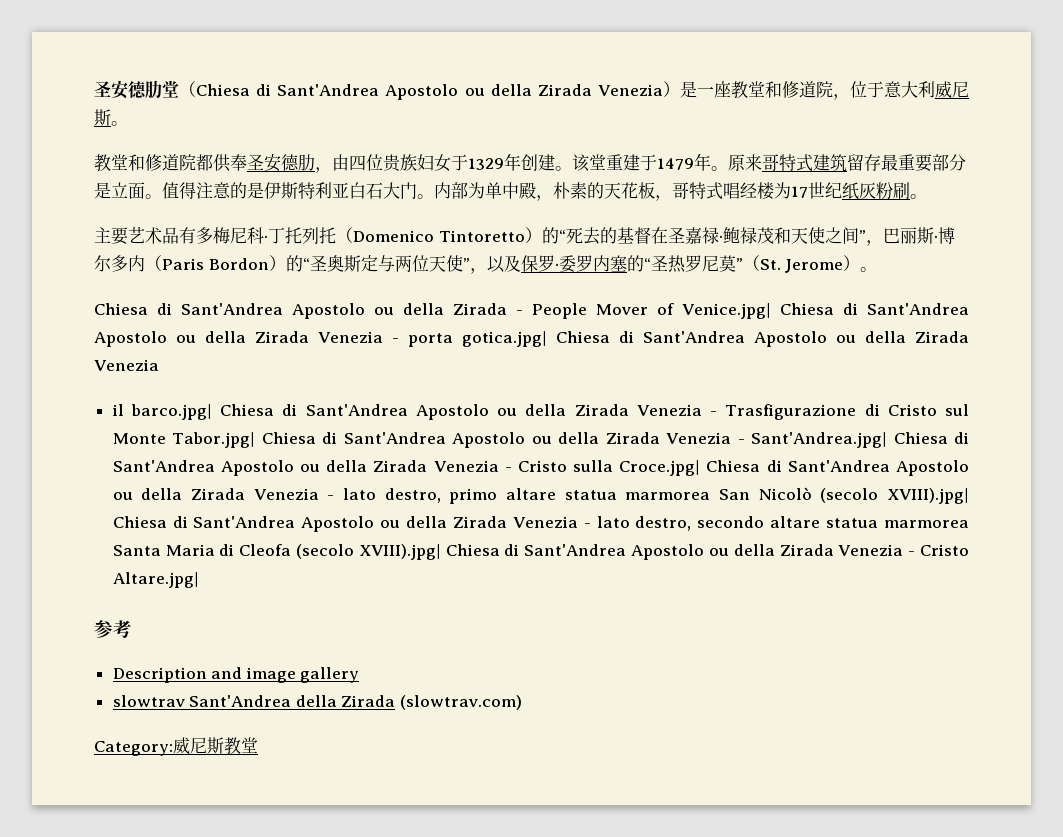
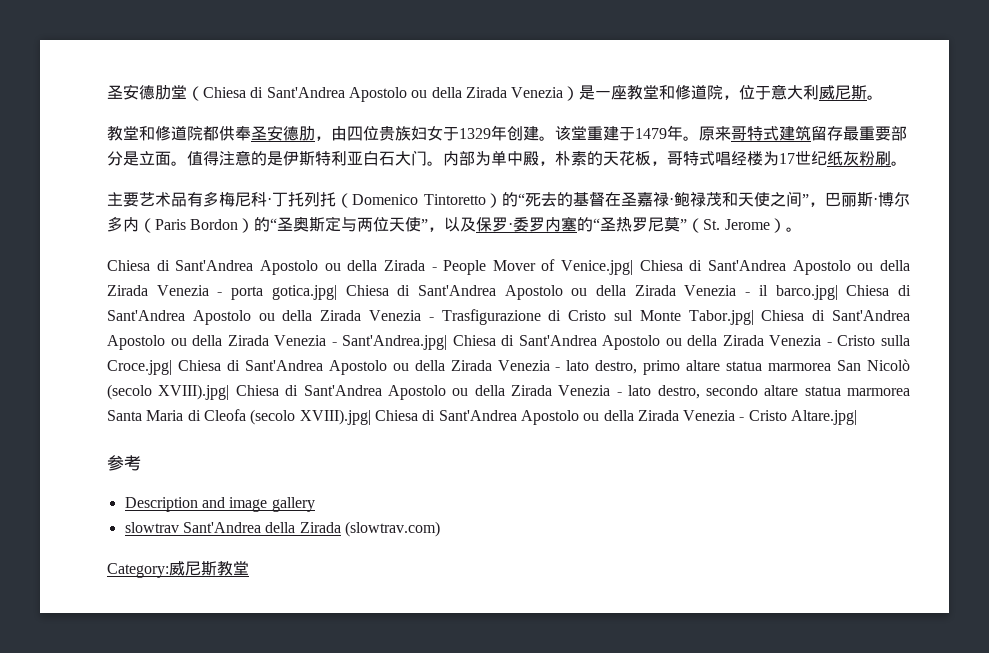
(159, 365) // -> [745,292,751,296] -

